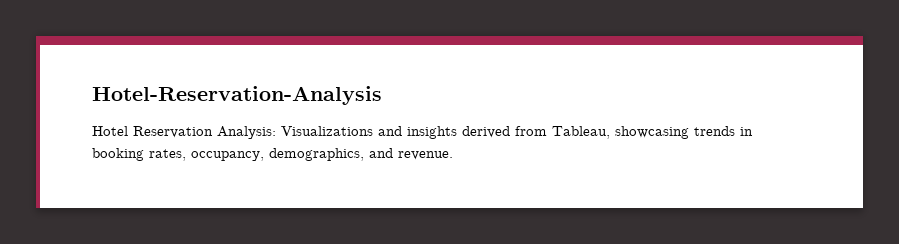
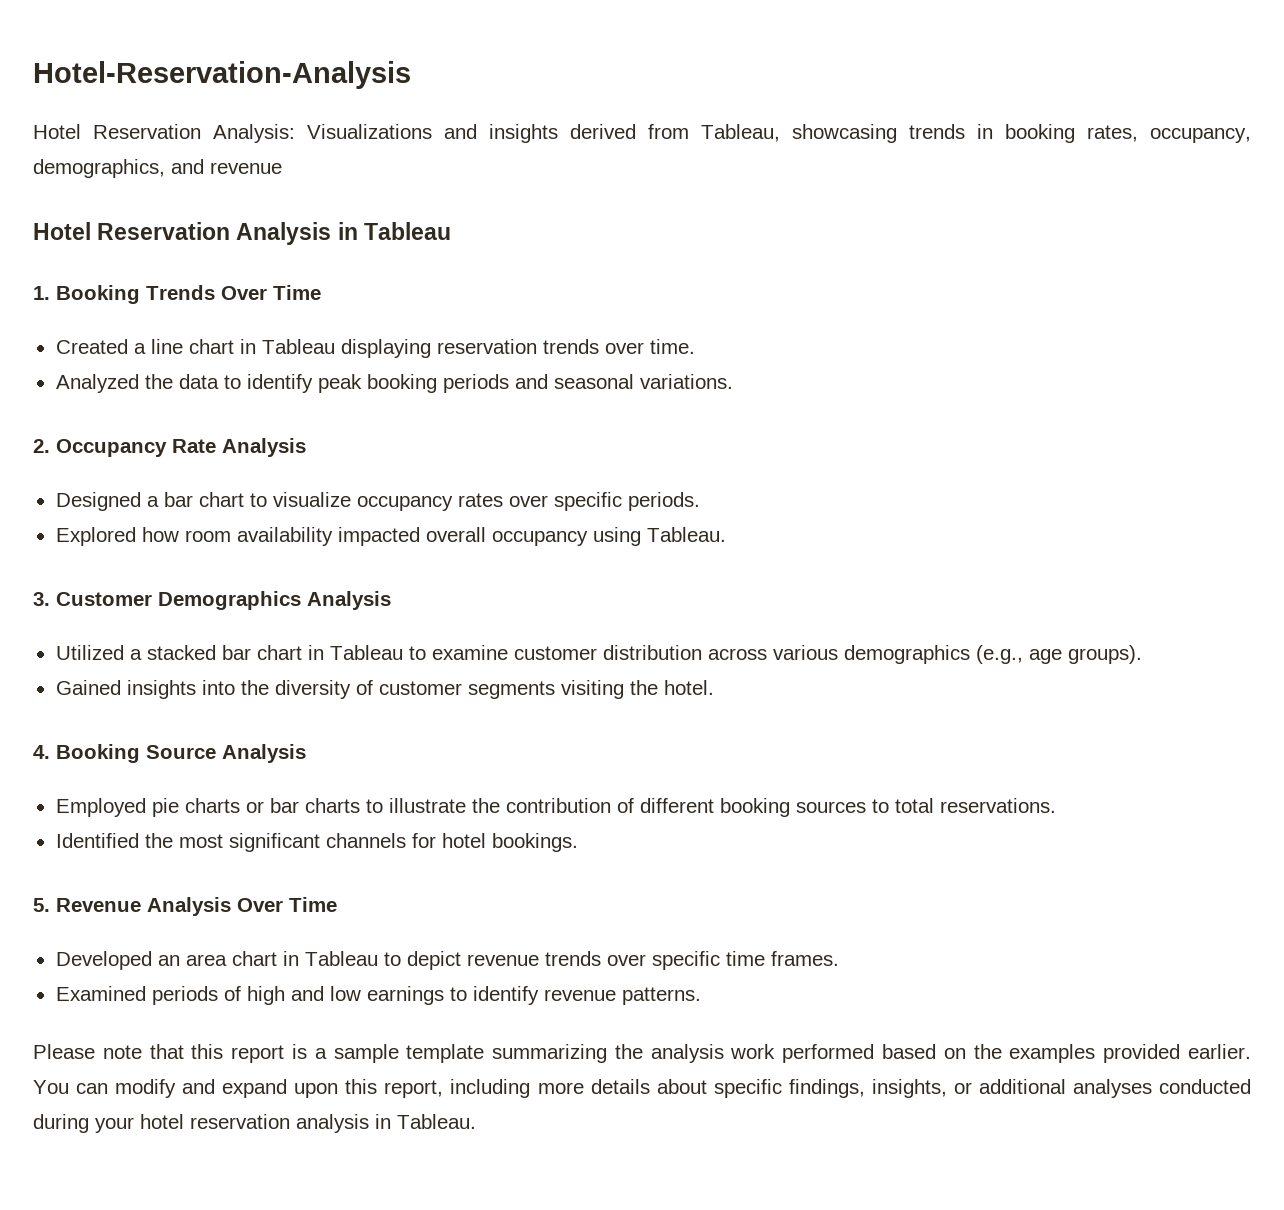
[398,151,453,160] revenue. -> [210,162,282,174] [33,222,451,245] [33,285,321,304] [55,339,695,358] [55,374,733,393] [33,438,306,457] [55,492,700,511] [55,527,726,546] [33,591,391,610] [55,645,1142,664] [55,680,714,699] [33,744,306,763] [55,798,1056,817] [55,833,578,852] [33,897,337,916] [55,951,839,970] [55,986,701,1005] [33,1044,1251,1063] [33,1079,1251,1098] [33,1114,476,1133] revenue // Hotel Reservation Analysis in Tableau // 1. Booking Trends Over Time // Created a line chart in Tableau displaying reservation trends over time. // Analyzed the data to identify peak booking periods and seasonal variations. // 2. Occupancy Rate Analysis // Designed a bar chart to visualize occupancy rates over specific periods. // Explored how room availability impacted overall occupancy using Tableau. // 3. Customer Demographics Analysis // Utilized a stacked bar chart in Tableau to examine customer distribution across various demographics (e.g., age groups). // Gained insights into the diversity of customer segments visiting the hotel. // 4. Booking Source Analysis // Employed pie charts or bar charts to illustrate the contribution of different booking sources to total reservations. // Identified the most significant channels for hotel bookings. // 5. Revenue Analysis Over Time // Developed an area chart in Tableau to depict revenue trends over specific time frames. // Examined periods of high and low earnings to identify revenue patterns. // Please note that this report is a sample template summarizing the analysis work performed based on the examples provided earlier. You can modify and expand upon this report, including more details about specific findings, insights, or additional analyses conducted during your hotel reservation analysis in Tableau.

